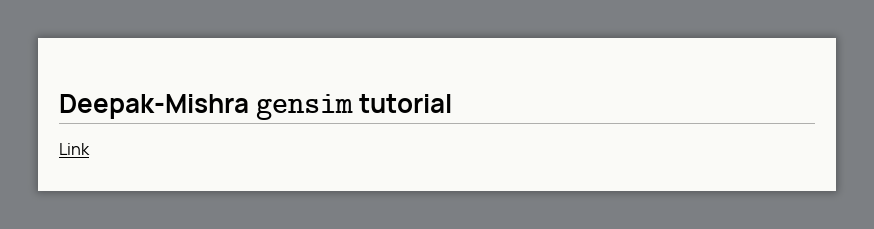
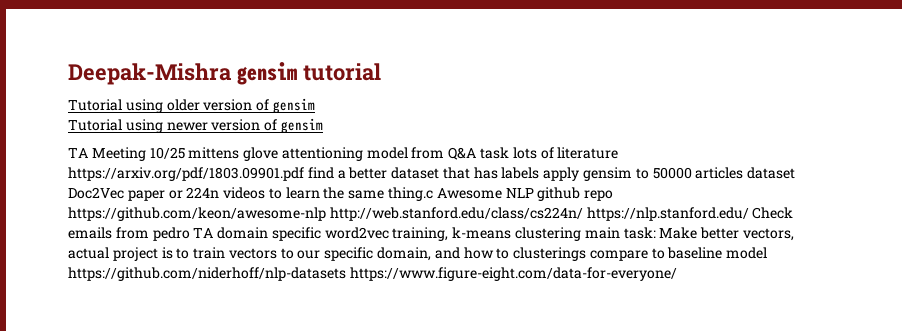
[59,143,90,155] Link -> [68,98,315,113] [68,118,323,133] [68,147,619,161] [68,167,796,181] [68,187,614,201] [68,207,794,221] [68,227,794,241] [68,247,768,261] [68,267,677,281] Tutorial using older version of gensim // Tutorial using newer version of gensim // TA Meeting 10/25 mittens glove attentioning model from Q&A task lots of literature https://arxiv.org/pdf/1803.09901.pdf find a better dataset that has labels apply gensim to 50000 articles dataset Doc2Vec paper or 224n videos to learn the same thing.c Awesome NLP github repo https://github.com/keon/awesome-nlp http://web.stanford.edu/class/cs224n/ https://nlp.stanford.edu/ Check emails from pedro TA domain specific word2vec training, k-means clustering main task: Make better vectors, actual project is to train vectors to our specific domain, and how to clusterings compare to baseline model https://github.com/niderhoff/nlp-datasets https://www.figure-eight.com/data-for-everyone/

